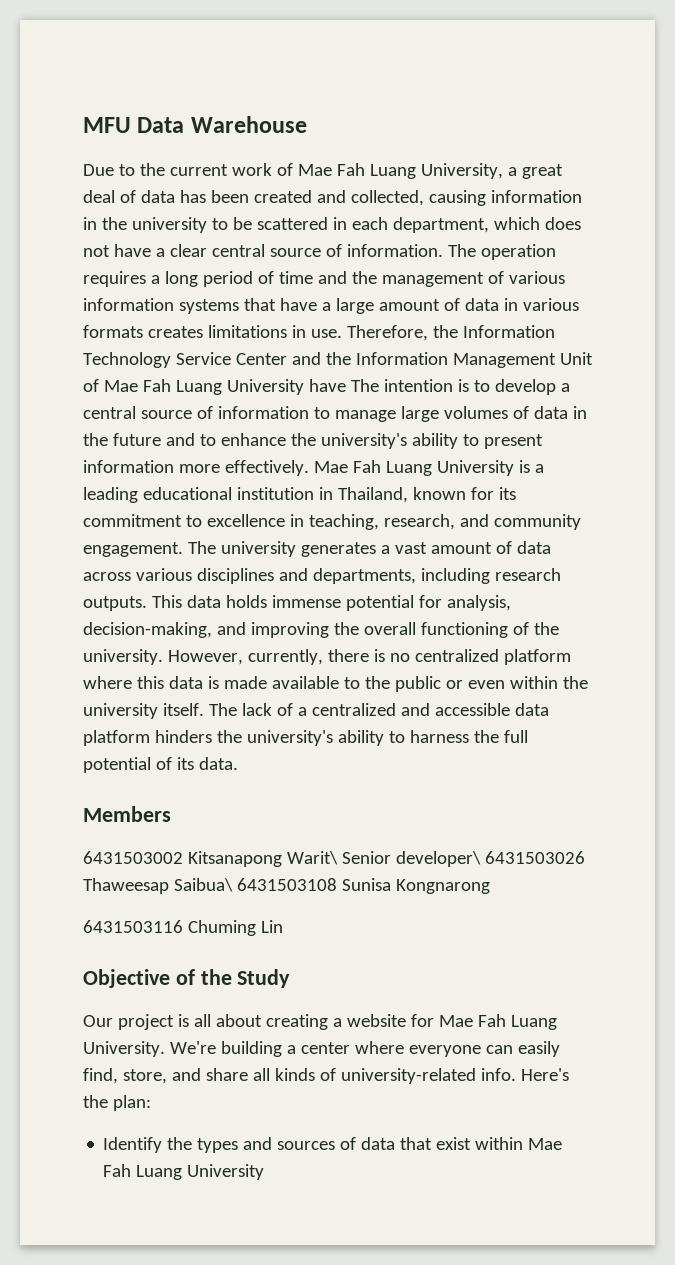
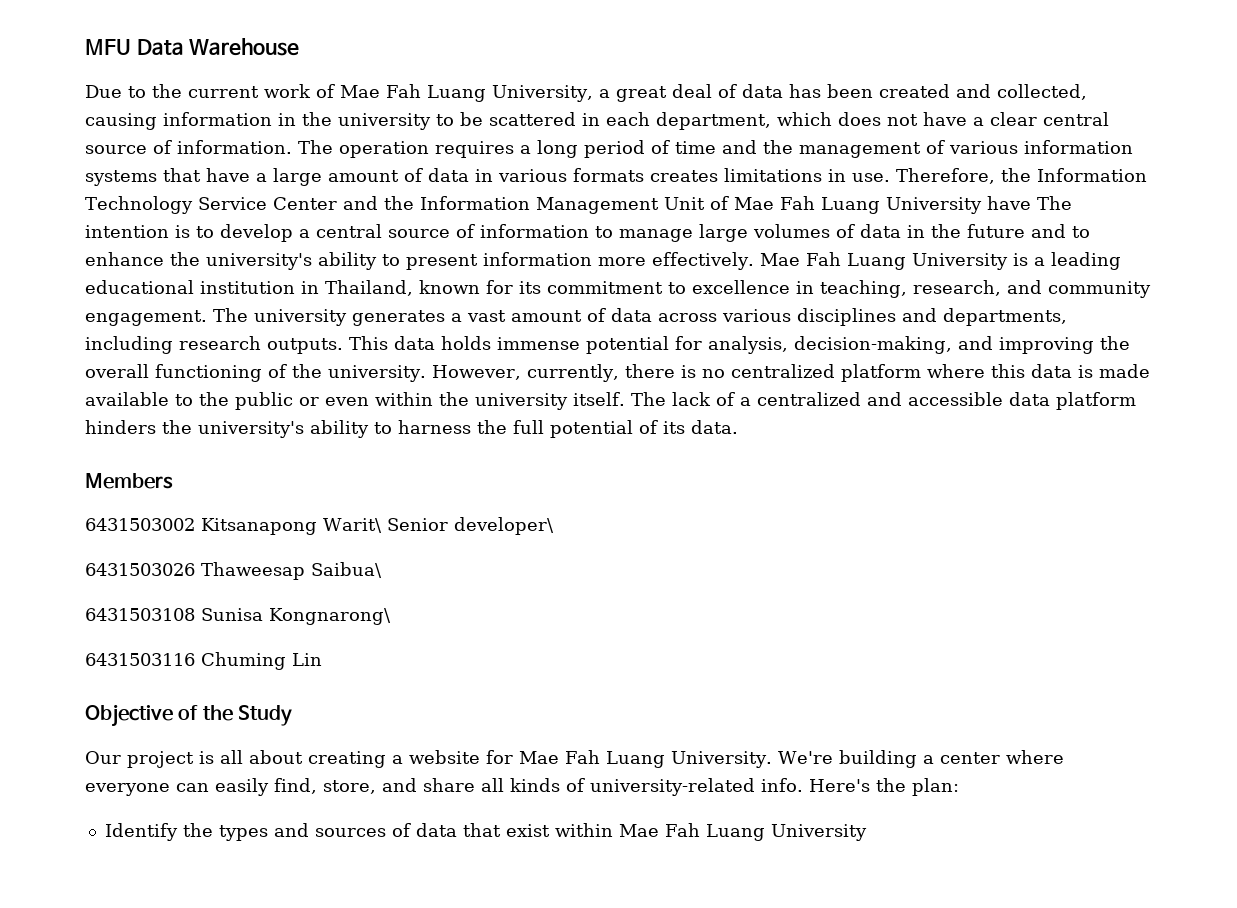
(481, 859) none -> (554, 526) //
(233, 885) none -> (382, 570) //
[395,879,490,894] Kongnarong -> [269,608,391,625] Kongnarong\

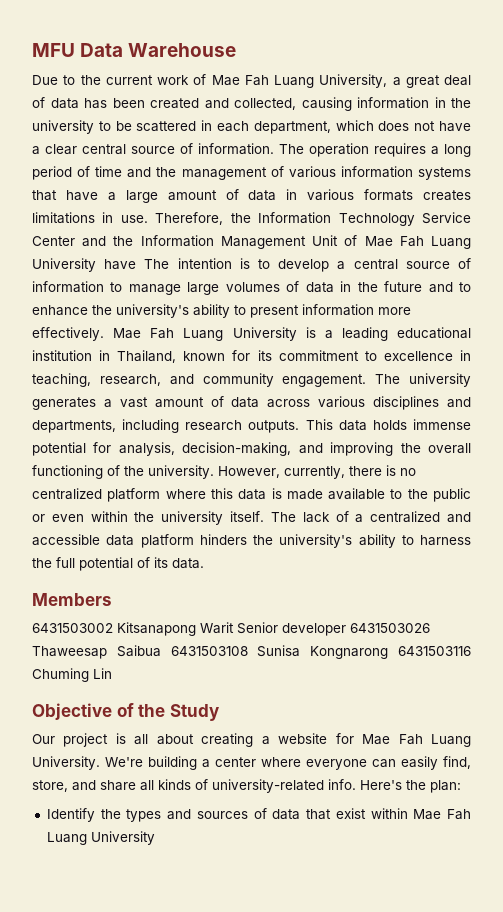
[323,517,554,535] Warit\ Senior developer\ // -> [200,622,346,636] Warit Senior developer
[311,562,382,578] Saibua\ // -> [116,645,161,657] Saibua
[269,608,391,625] Kongnarong\ // -> [310,646,389,659] Kongnarong

